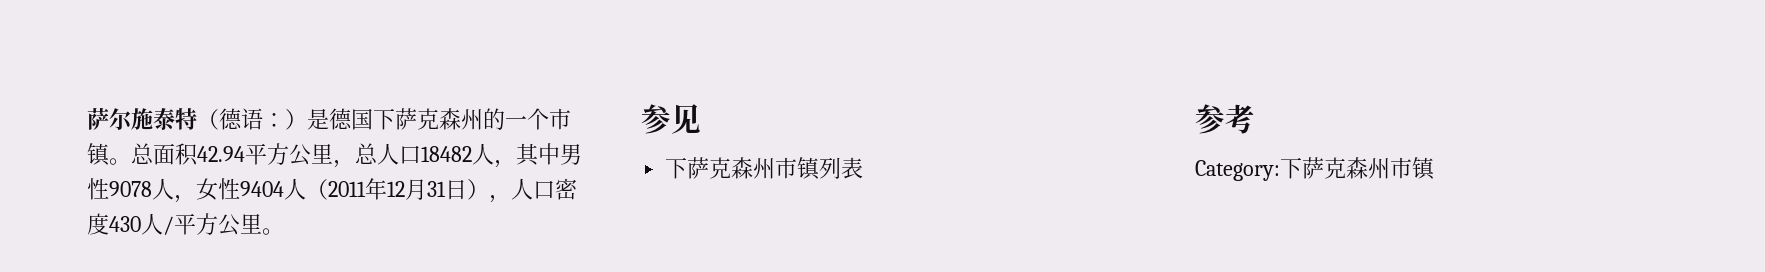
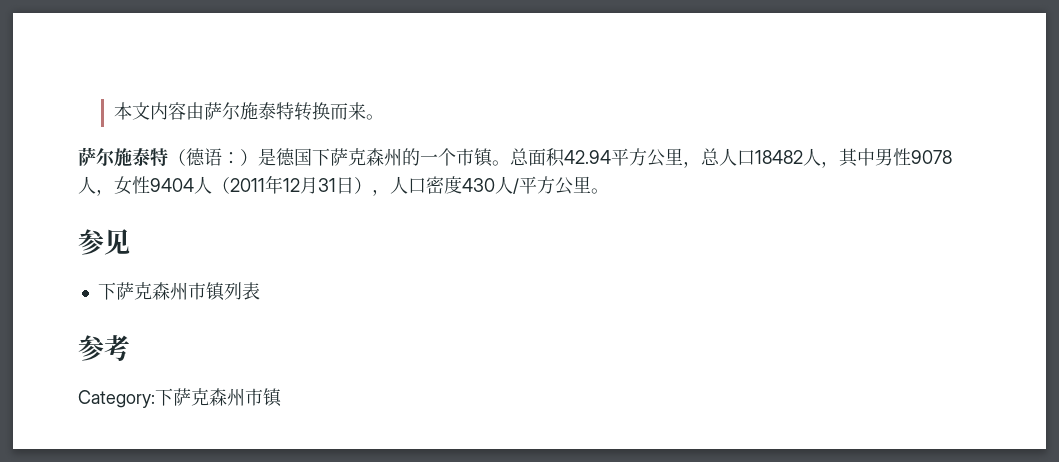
(87, 119) none -> [113,102,384,121] 本文内容由萨尔施泰特转换而来。 //

